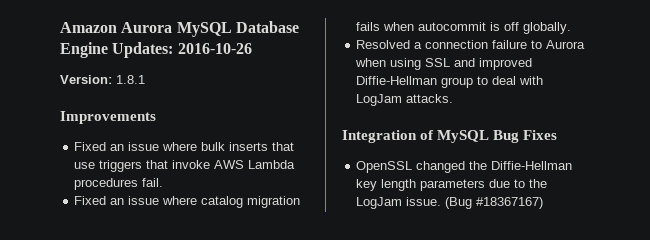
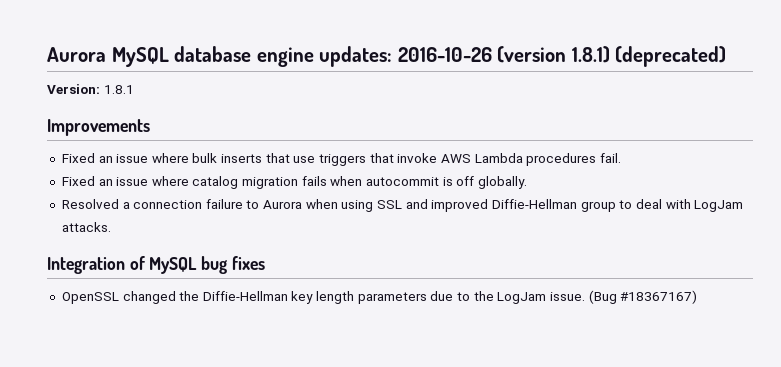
[60,22,117,33] Amazon -> (47, 54) none
[235,21,299,33] [60,42,252,58] Database Engine Updates: 2016-10-26 -> [174,46,727,67] database engine updates: 2016-10-26 (version 1.8.1) (deprecated)
[493,130,558,143] Bug Fixes -> [201,256,265,274] bug fixes

